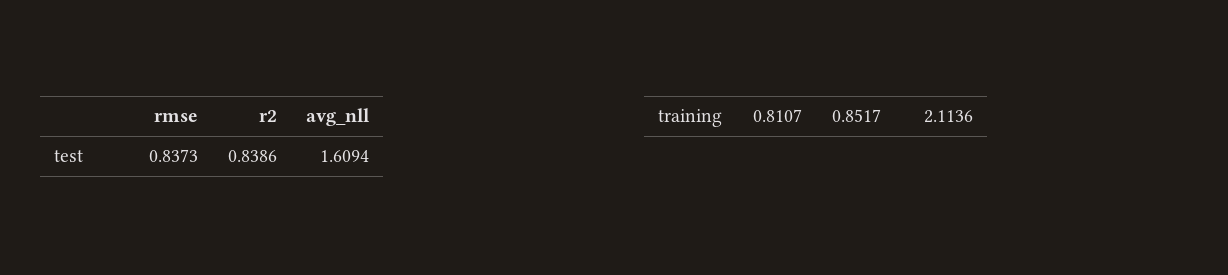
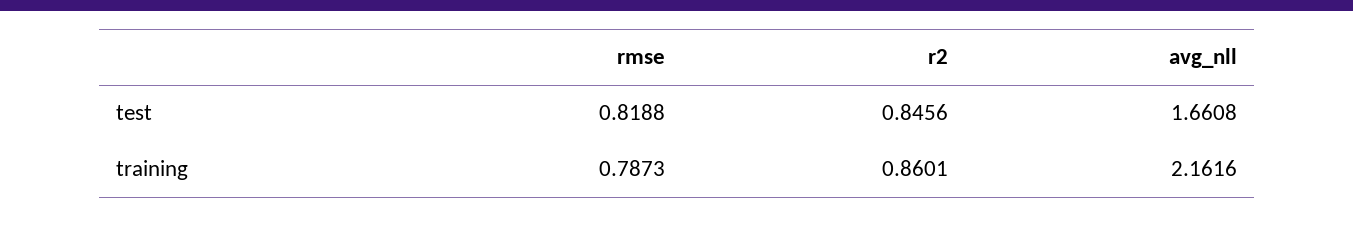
[148,149,198,162] [227,150,277,162] [319,150,369,162] [658,109,723,127] [752,109,802,122] [831,109,881,122] [923,110,973,123] 0.8373 | 0.8386 | 1.6094 // training | 0.8107 | 0.8517 | 2.1136 -> [599,104,666,120] [882,104,949,120] [1171,104,1238,120] [115,160,188,180] [599,160,666,176] [882,160,949,176] [1171,160,1238,176] 0.8188 | 0.8456 | 1.6608 // training | 0.7873 | 0.8601 | 2.1616

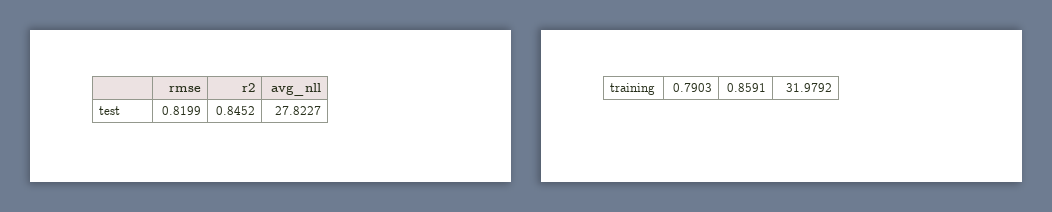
[599,104,666,120] [882,104,949,120] [1171,104,1238,120] [115,160,188,180] [599,160,666,176] [882,160,949,176] [1171,160,1238,176] 0.8188 | 0.8456 | 1.6608 // training | 0.7873 | 0.8601 | 2.1616 -> [161,106,201,115] [215,106,255,115] [274,106,321,115] [610,83,656,95] [672,83,712,92] [726,83,766,92] [785,83,832,92] 0.8199 | 0.8452 | 27.8227 // training | 0.7903 | 0.8591 | 31.9792

